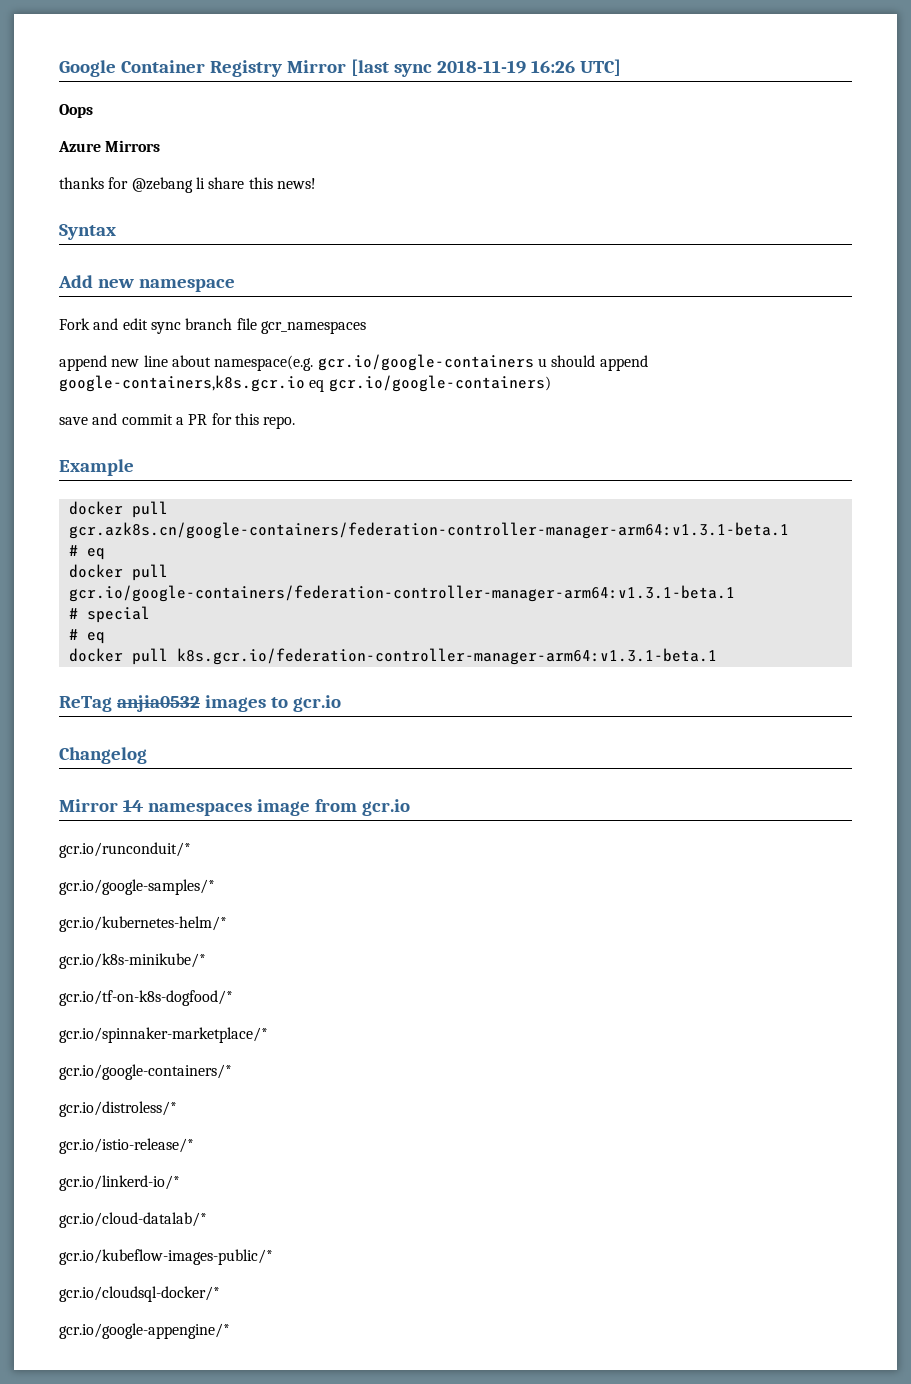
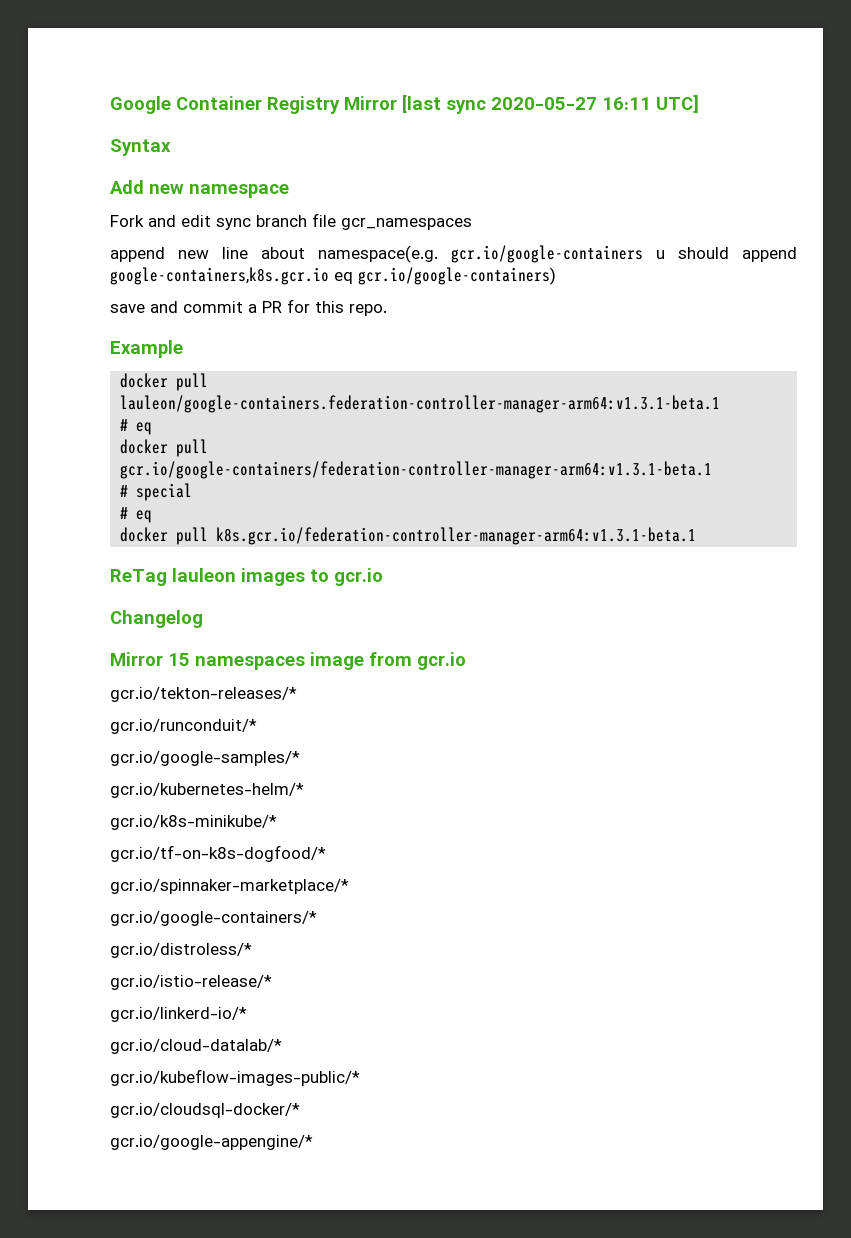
[436,60,575,74] 2018-11-19 16:26 -> [491,97,651,110] 2020-05-27 16:11
[59,104,93,118] [58,140,161,152] [59,177,316,193] // Oops // Azure Mirrors // thanks for @zebang li share this news! -> (699, 103) none
[68,522,789,539] gcr.azk8s.cn/google-containers/federation-controller-manager-arm64:v1.3.1-beta.1 -> [120,395,721,413] lauleon/google-containers.federation-controller-manager-arm64:v1.3.1-beta.1
[116,695,200,712] anjia0532 -> [172,568,236,582] lauleon
[122,799,143,812] 14 -> [168,653,190,666] 15
(410, 807) none -> [110,687,297,702] // gcr.io/tekton-releases/*

